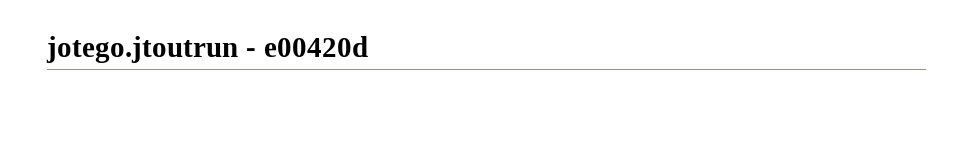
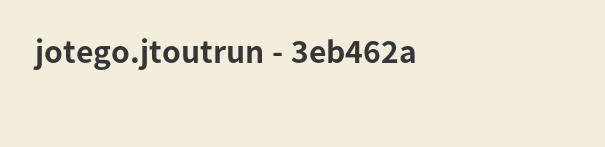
[263,36,368,57] e00420d -> [291,39,418,63] 3eb462a

